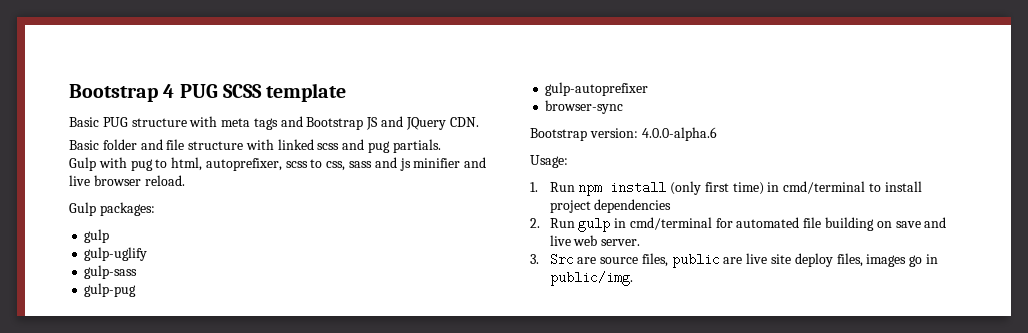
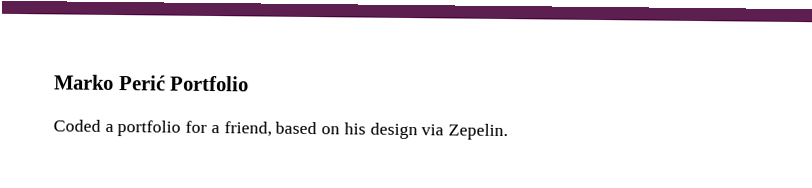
[69,83,347,102] [69,116,479,130] [69,139,441,153] [69,157,487,171] [69,175,185,186] [69,202,155,216] [84,229,110,243] [84,247,148,261] [84,265,138,279] [84,283,137,297] [545,82,649,96] [545,100,624,114] [530,127,717,141] [530,155,568,168] [530,181,922,196] [549,199,672,213] [530,217,947,232] [549,235,641,246] [530,253,938,268] [549,271,633,286] Bootstrap 4 PUG SCSS template // Basic PUG structure with meta tags and Bootstrap JS and JQuery CDN. // Basic folder and file structure with linked scss and pug partials. // Gulp with pug to html, autoprefixer, scss to css, sass and js minifier and live browser reload. // Gulp packages: // gulp // gulp-uglify // gulp-sass // gulp-pug // gulp-autoprefixer // browser-sync // Bootstrap version: 4.0.0-alpha.6 // Usage: // 1. Run npm install (only first time) in cmd/terminal to install project dependencies // 2. Run gulp in cmd/terminal for automated file building on save and live web server. // 3. Src are source files, public are live site deploy files, images go in public/img. -> [54,74,250,92] [53,119,508,141] Marko Perić Portfolio // Coded a portfolio for a friend, based on his design via Zepelin.

